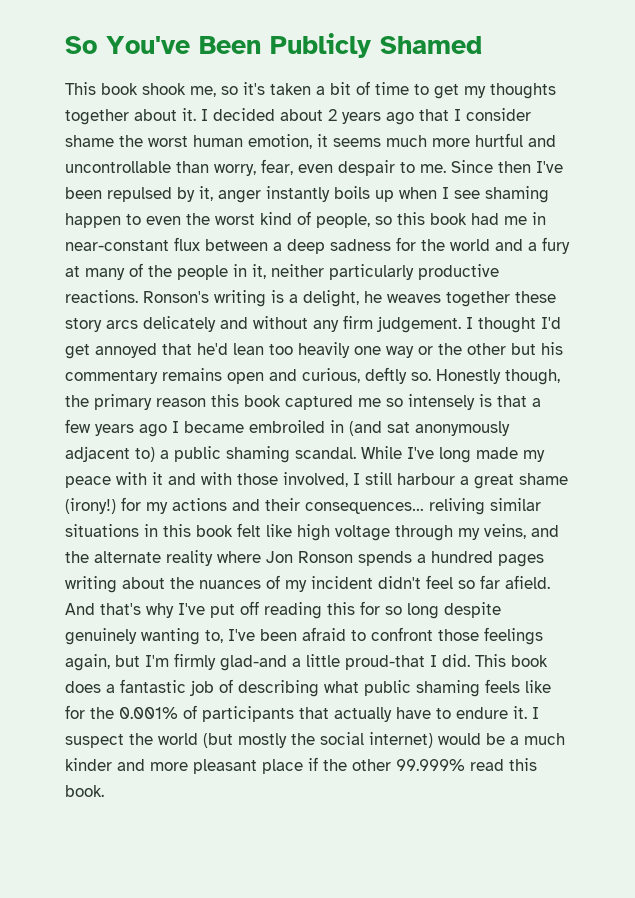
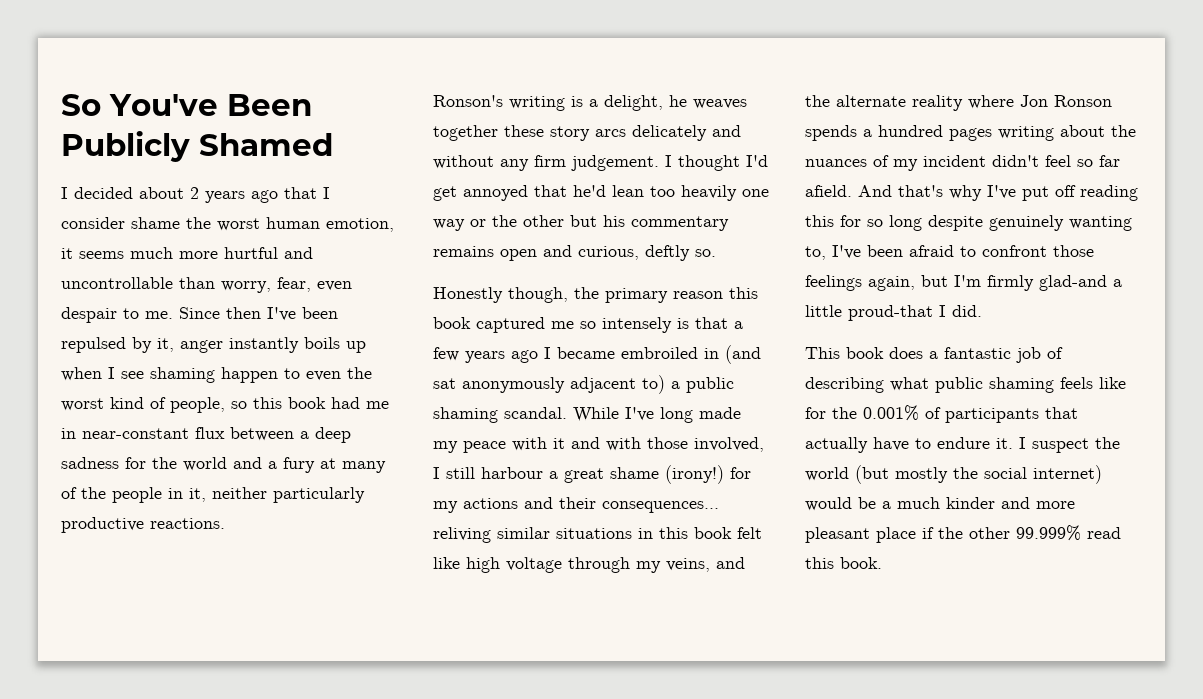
[65,81,556,99] [65,108,196,125] This book shook me, so it's taken a bit of time to get my thoughts together about it. -> (333, 144) none
(138, 296) none -> (225, 523) //
(431, 376) none -> (716, 253) //
(470, 660) none -> (982, 311) //

